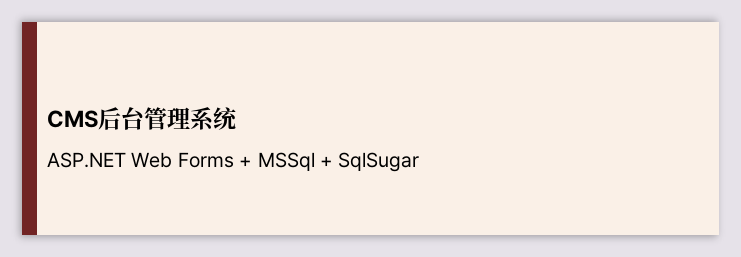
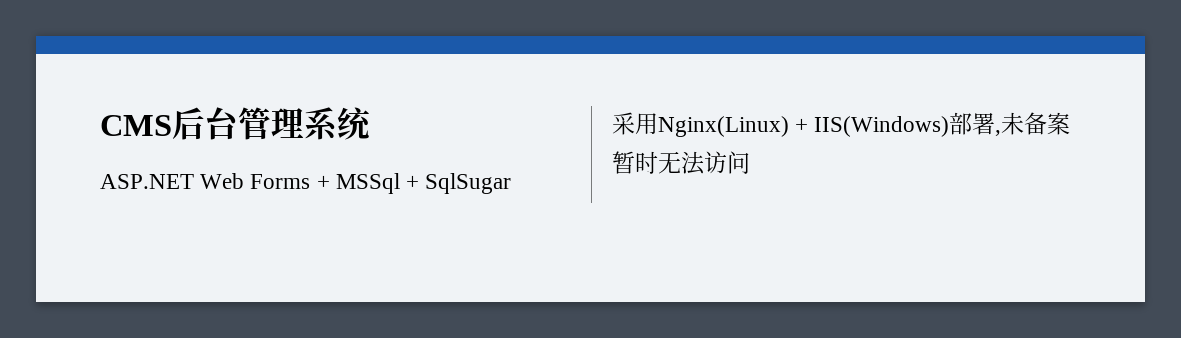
(420, 162) none -> [612,112,1071,137] [612,151,750,175] // 采用Nginx(Linux) + IIS(Windows)部署,未备案暂时无法访问

